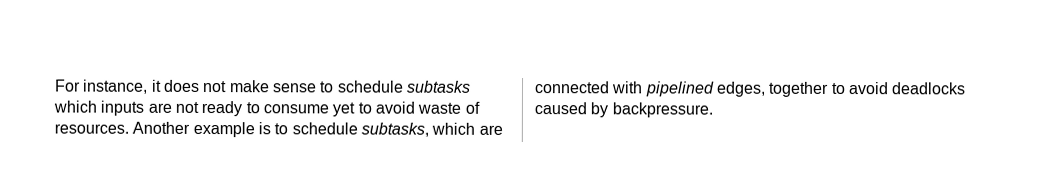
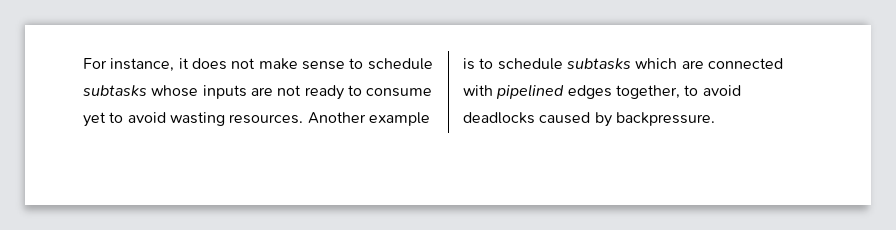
[53,100,97,113] which -> [151,85,199,97] whose
[417,101,480,114] waste of -> [169,112,225,126] wasting
[360,122,429,137] subtasks, -> [566,58,631,69] subtasks
[715,81,830,97] edges, together -> [567,85,680,99] edges together,

